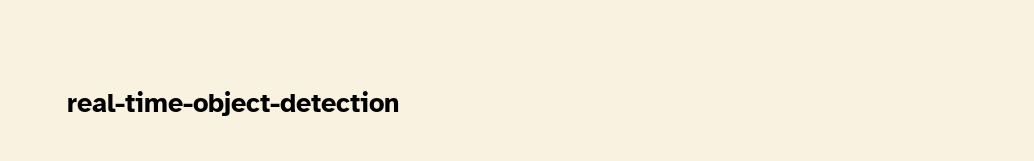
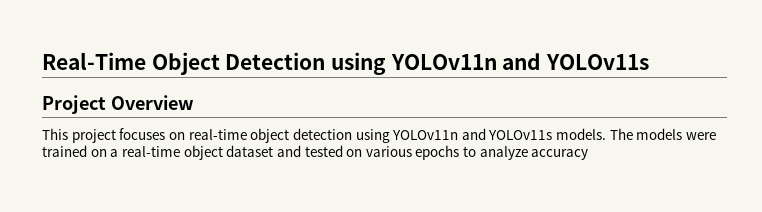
[67,91,399,116] real-time-object-detection -> [42,52,650,75] [42,95,194,114] [42,128,717,143] [42,145,589,160] Real-Time Object Detection using YOLOv11n and YOLOv11s // Project Overview // This project focuses on real-time object detection using YOLOv11n and YOLOv11s models. The models were trained on a real-time object dataset and tested on various epochs to analyze accuracy

